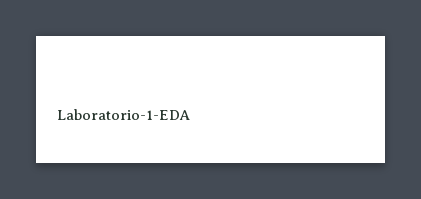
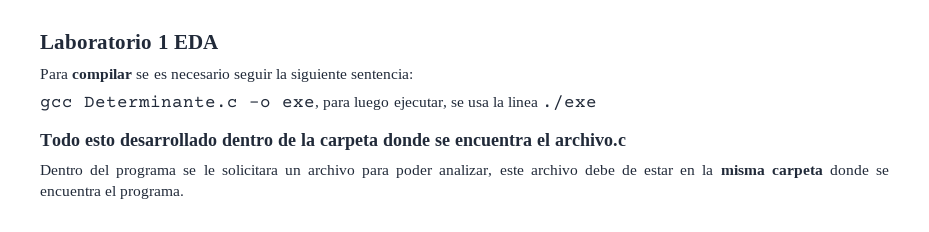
[57,109,190,120] Laboratorio-1-EDA -> [40,34,220,49] [40,69,414,82] [40,95,598,111] [40,133,626,150] [40,165,889,178] [40,186,185,199] Laboratorio 1 EDA // Para compilar se es necesario seguir la siguiente sentencia: // gcc Determinante.c -o exe, para luego ejecutar, se usa la linea ./exe // Todo esto desarrollado dentro de la carpeta donde se encuentra el archivo.c // Dentro del programa se le solicitara un archivo para poder analizar, este archivo debe de estar en la misma carpeta donde se encuentra el programa.

